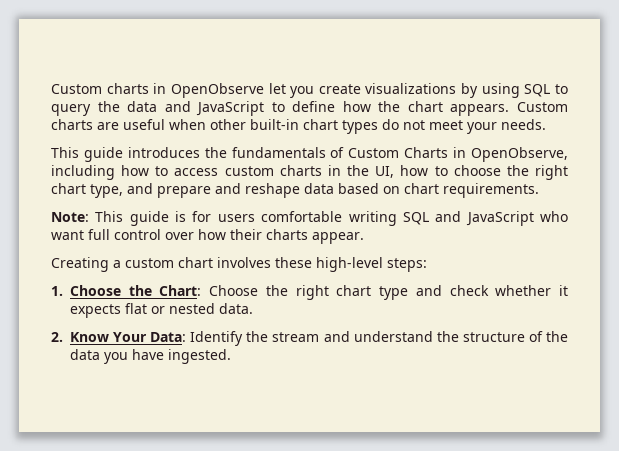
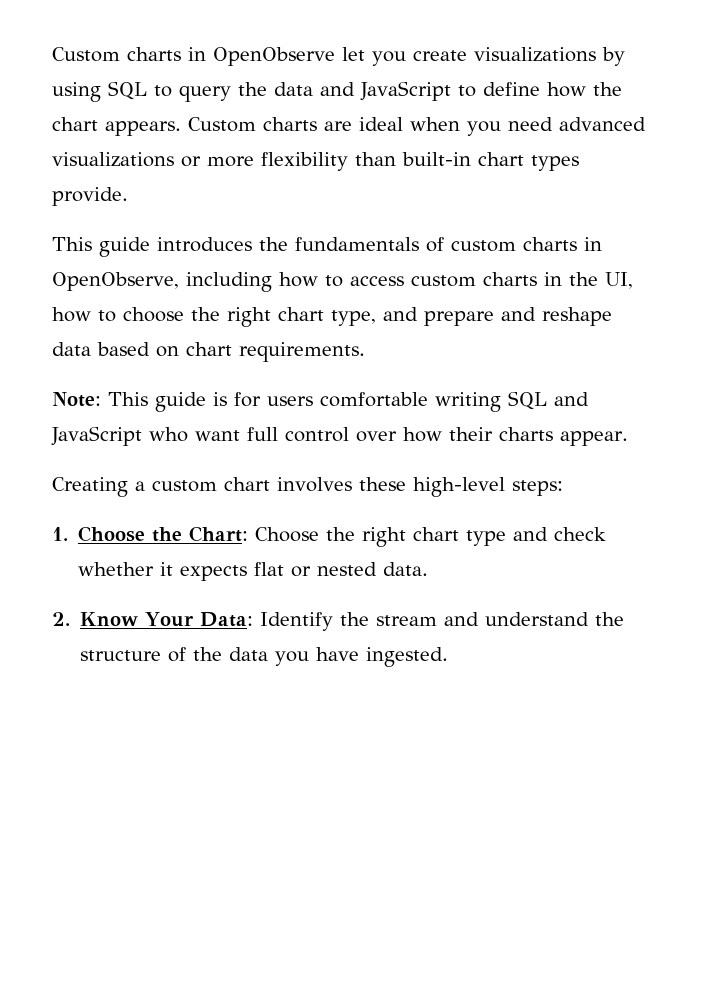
[123,119,546,134] useful when other built-in chart types do not meet your needs. -> [359,117,646,136] [52,152,579,171] [52,187,128,206] ideal when you need advanced visualizations or more flexibility than built-in chart types provide.
[348,147,449,158] Custom Charts -> [451,237,577,252] custom charts

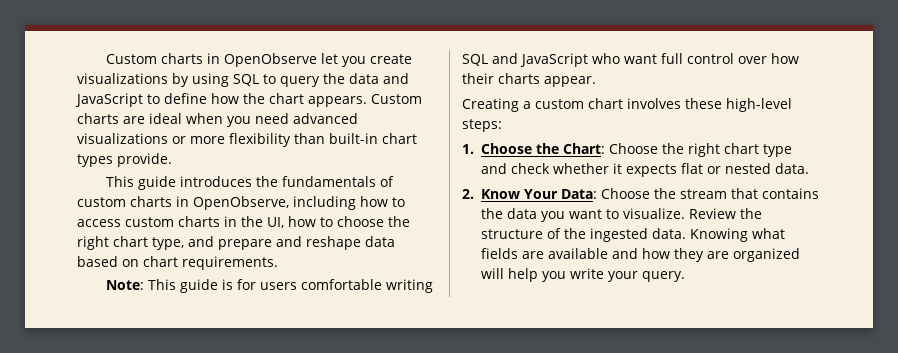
[260,612,334,631] Identify -> [601,188,650,199] Choose
[444,612,625,626] [80,647,449,667] and understand the structure of the data you have ingested. -> [731,188,819,199] [481,208,762,222] [481,228,785,242] [481,248,800,262] [481,268,685,282] that contains the data you want to visualize. Review the structure of the ingested data. Knowing what fields are available and how they are organized will help you write your query.

